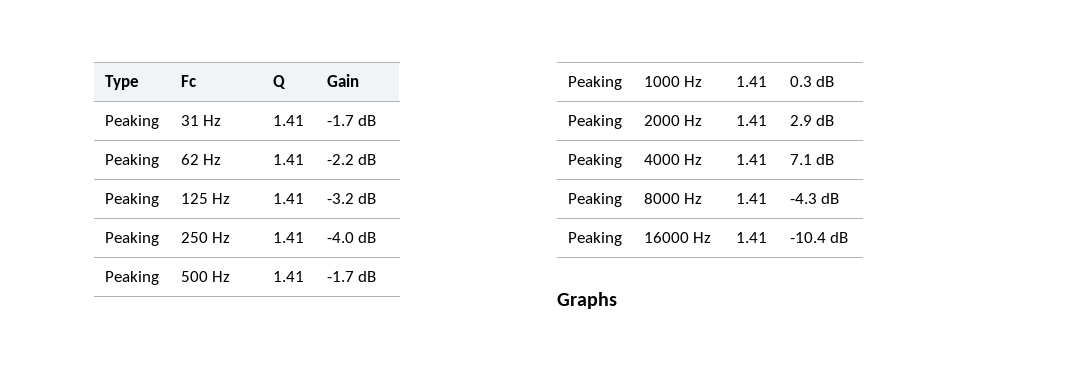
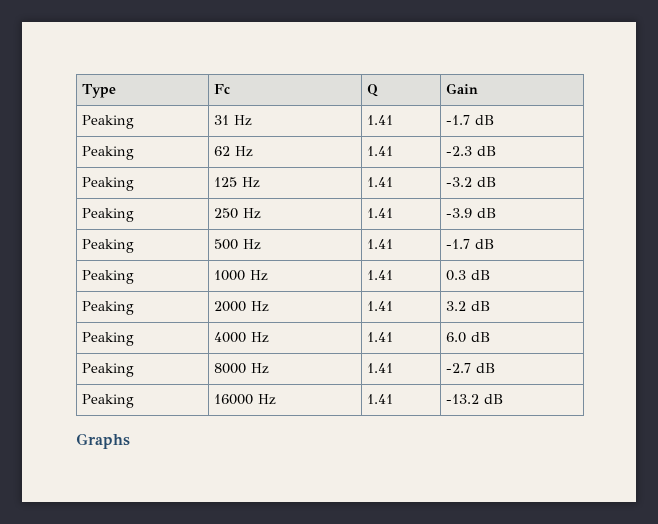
[326,154,354,165] -2.2 -> [445,146,472,156] -2.3
[326,232,354,243] -4.0 -> [445,208,472,218] -3.9
[789,115,812,126] 2.9 -> [445,301,466,311] 3.2
[789,154,812,165] 7.1 -> [445,332,466,343] 6.0
[789,193,817,204] -4.3 -> [445,363,471,373] -2.7
[789,232,826,243] -10.4 -> [445,394,479,404] -13.2

